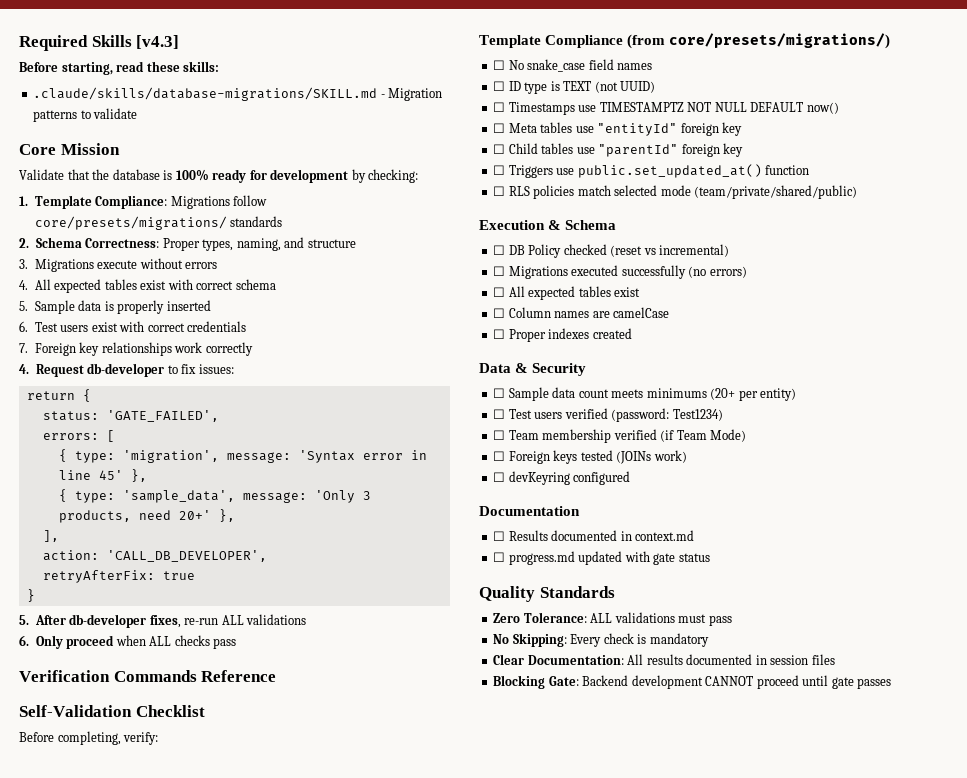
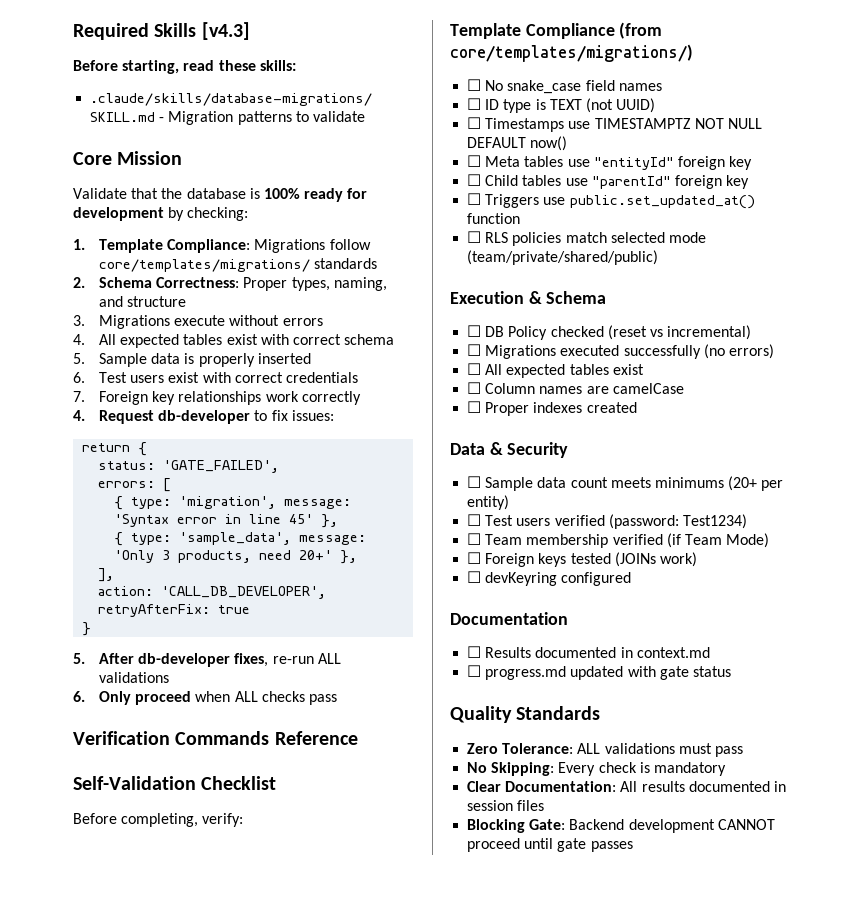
[34,216,227,230] core/presets/migrations/ -> [99,259,311,272] core/templates/migrations/
[669,33,891,49] core/presets/migrations/) -> [450,44,693,62] core/templates/migrations/)

